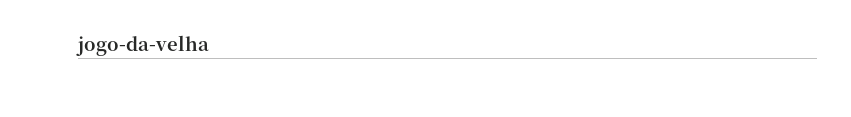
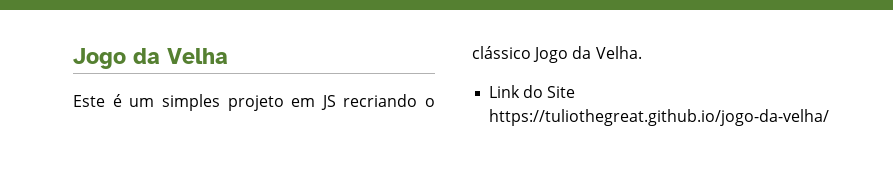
[76,35,209,56] jogo-da-velha -> [73,48,228,69] [73,94,435,111] [472,46,642,63] [489,85,576,98] [489,109,830,126] Jogo da Velha // Este é um simples projeto em JS recriando o clássico Jogo da Velha. // Link do Site https://tuliothegreat.github.io/jogo-da-velha/

